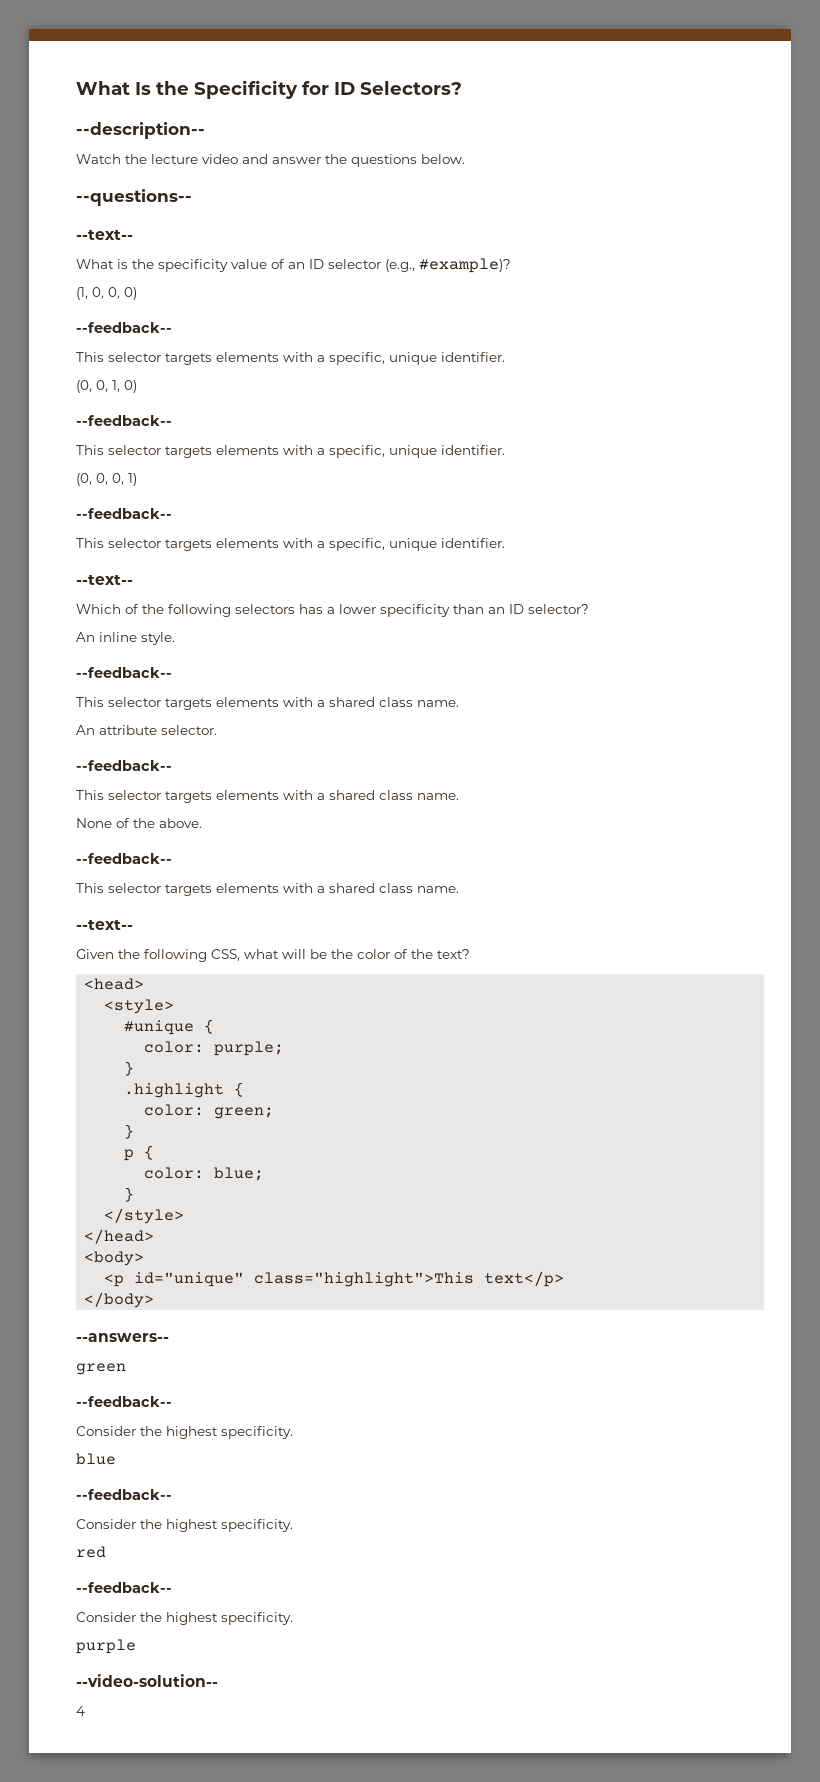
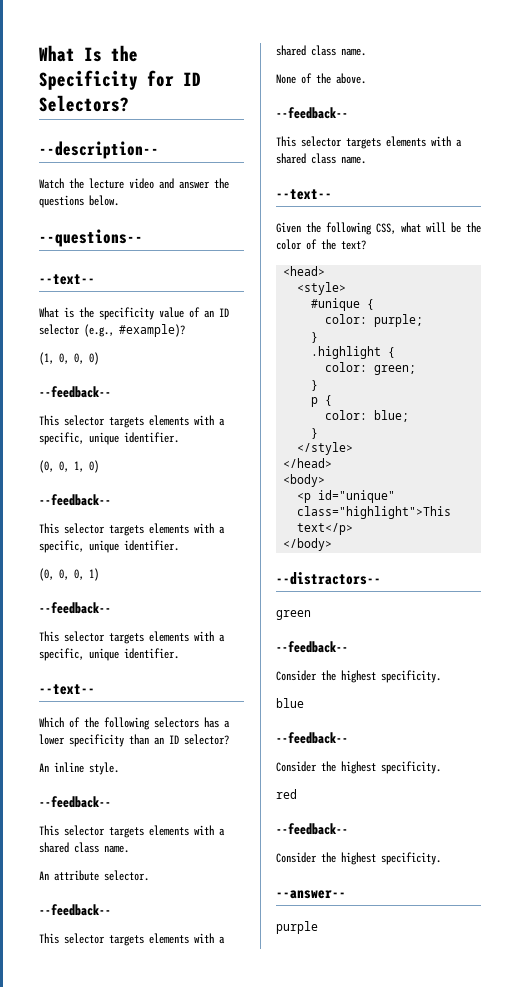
[76,1333,169,1342] --answers-- -> [276,572,381,585] --distractors--
(293, 1618) none -> [276,890,346,899] // --answer--
[76,1674,218,1687] [76,1706,85,1716] // --video-solution-- // 4 -> (318, 927) none

